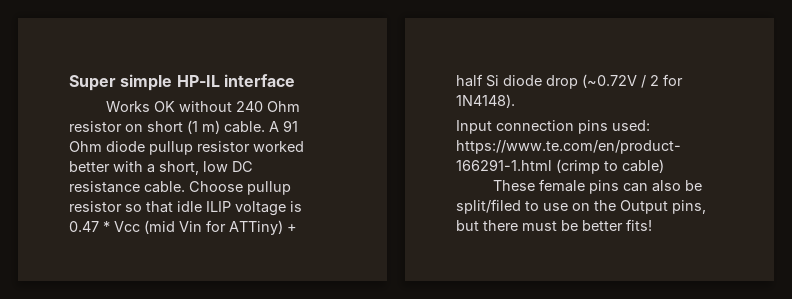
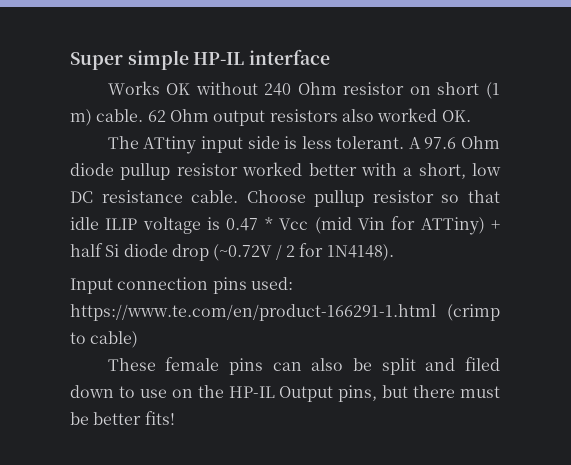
[269,120,298,132] A 91 -> [147,108,471,126] [107,136,457,154] 62 Ohm output resistors also worked OK. // The ATtiny input side is less tolerant. A 97.6
[456,199,521,214] split/filed -> [381,357,500,375] [70,385,114,398] split and filed down
(616, 205) none -> [228,386,275,398] HP-IL

